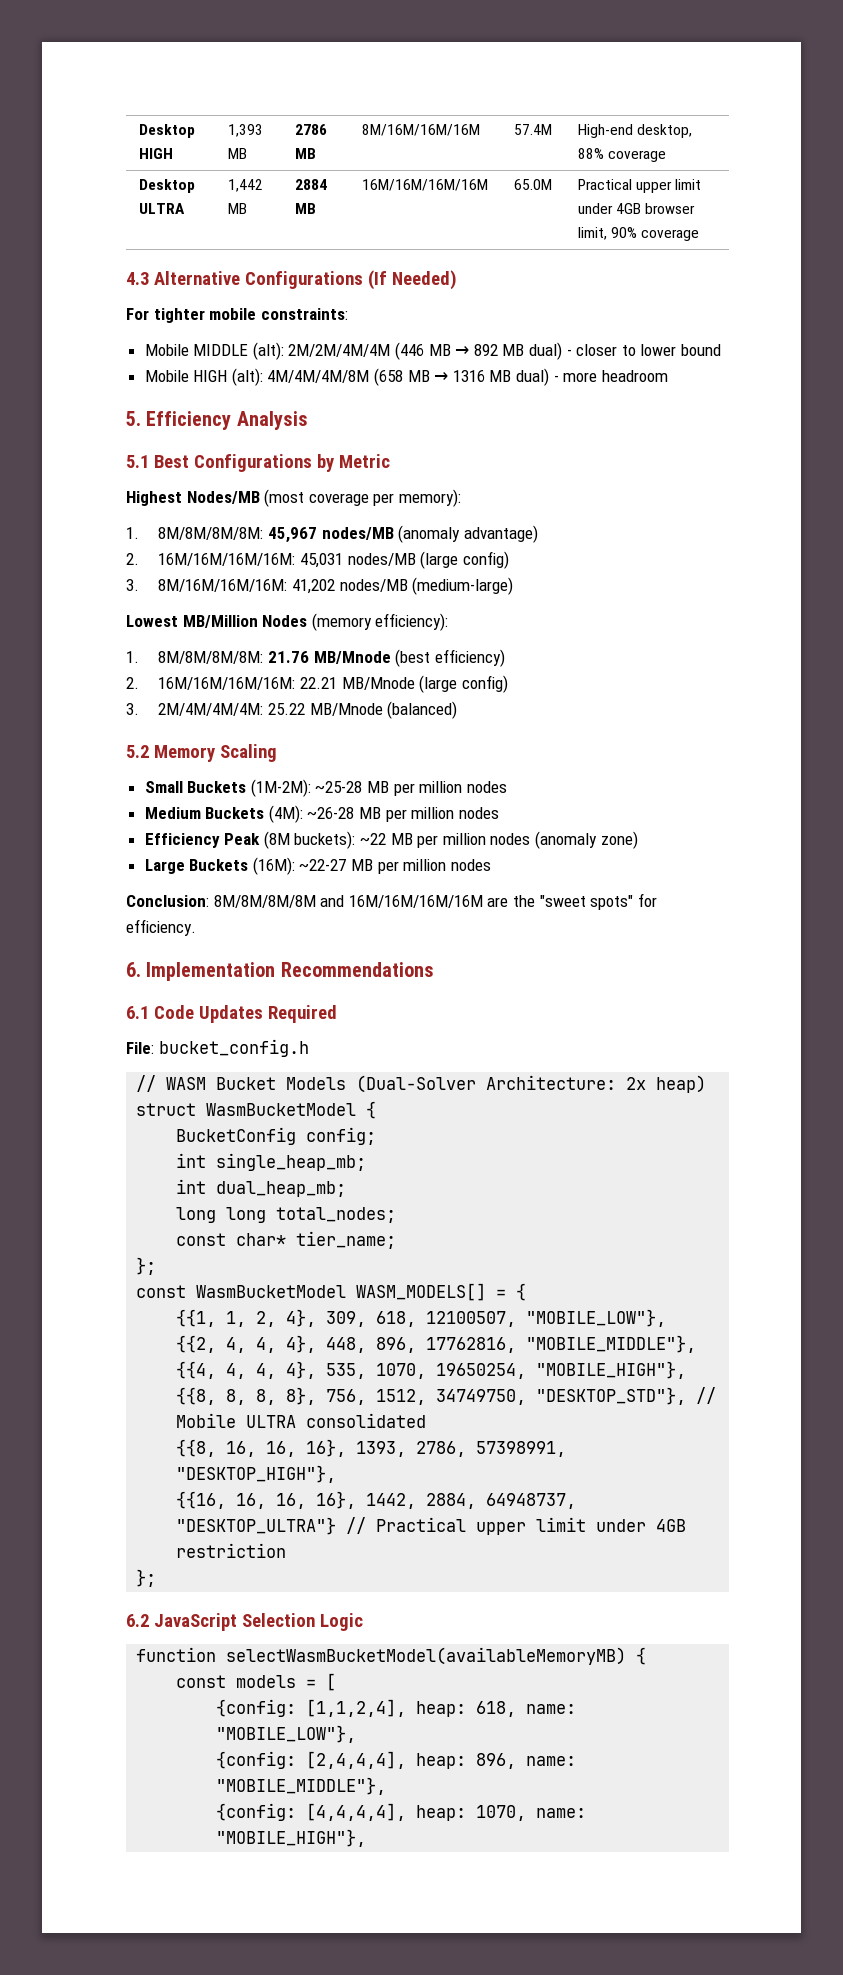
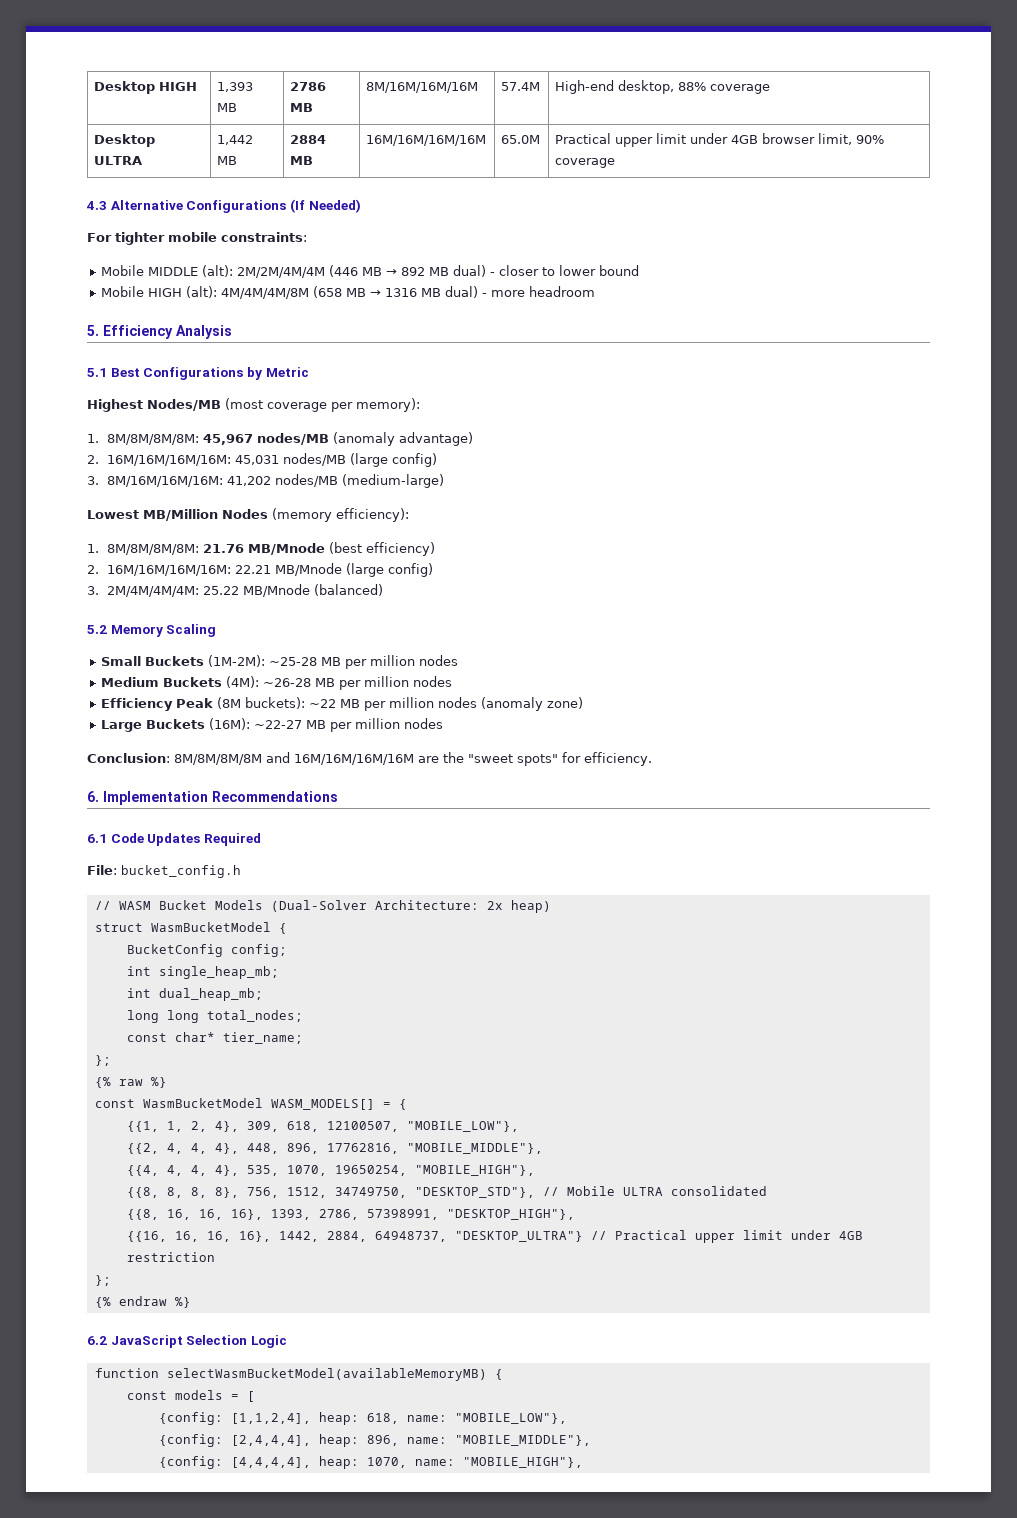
(157, 1266) none -> [94,1077,167,1088] // {% raw %}
(157, 1578) none -> [94,1296,191,1308] // {% endraw %}

